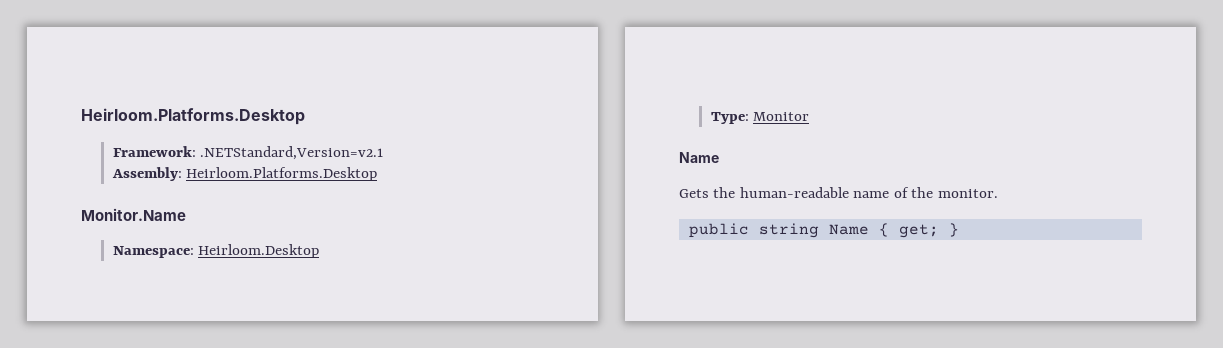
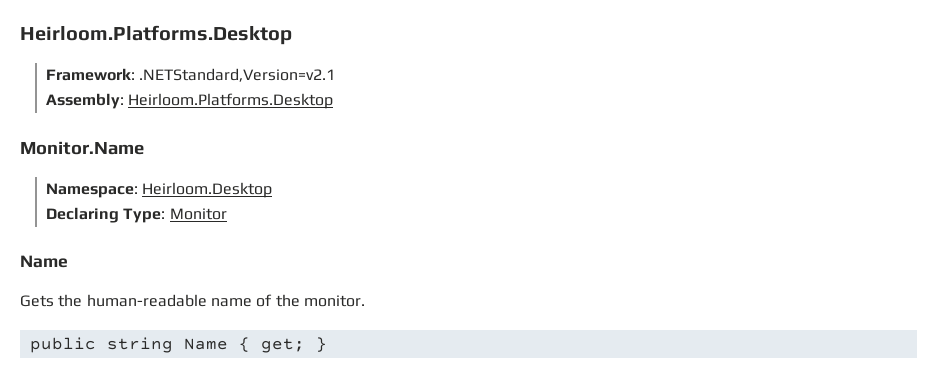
(320, 251) none -> [45,207,119,223] Declaring

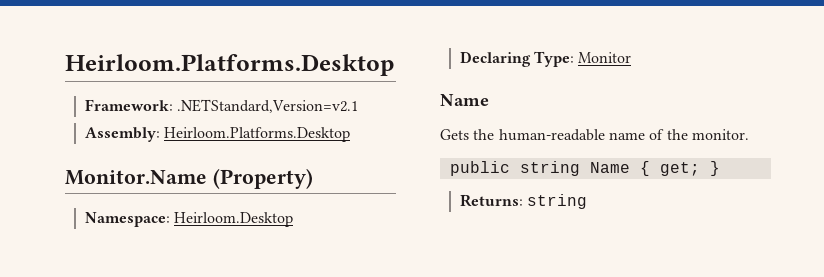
(144, 148) none -> [212,168,313,189] (Property)
(327, 344) none -> [459,194,588,209] // Returns: string

